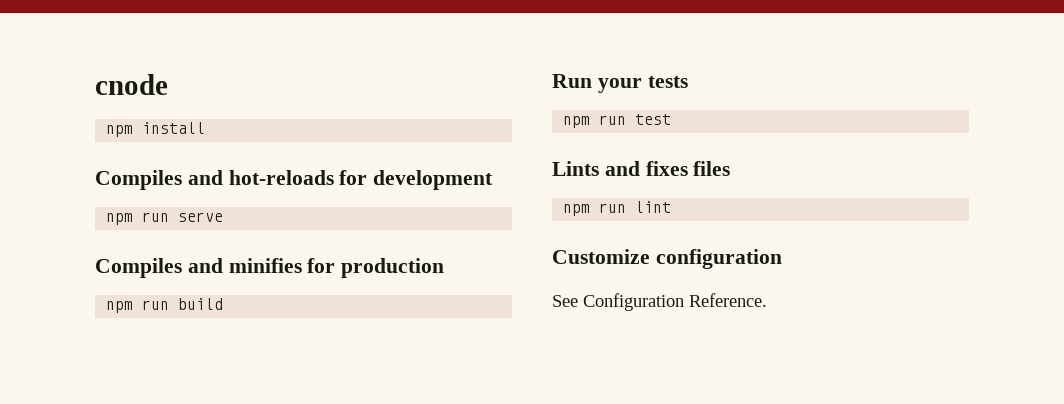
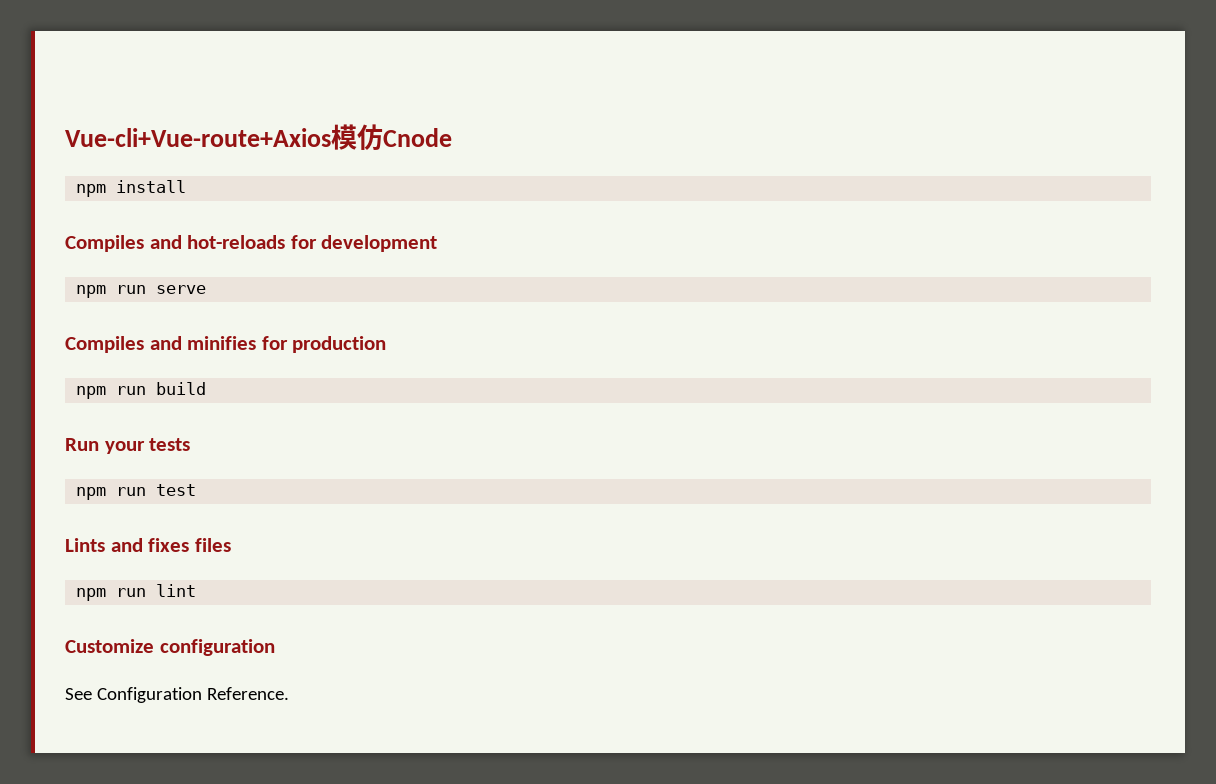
[95,74,168,95] cnode -> [65,124,452,150] Vue-cli+Vue-route+Axios模仿Cnode

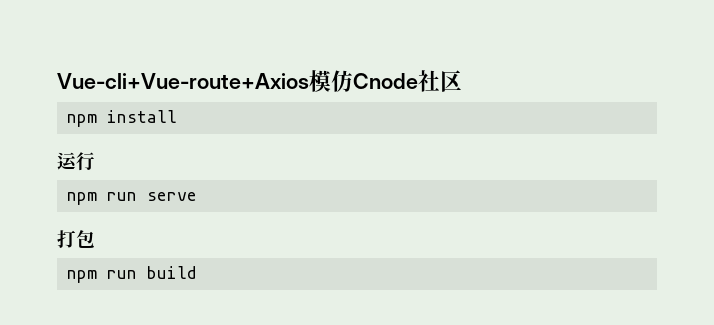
(452, 137) none -> [418,70,462,92] 社区
[65,235,438,252] [76,285,207,298] [65,336,387,353] [76,382,207,399] [65,438,191,454] [76,484,197,500] [65,538,231,552] [76,584,197,601] [65,639,275,656] [65,687,289,703] Compiles and hot-reloads for development // npm run serve // Compiles and minifies for production // npm run build // Run your tests // npm run test // Lints and fixes files // npm run lint // Customize configuration // See Configuration Reference. -> [57,152,95,171] [67,192,198,205] [57,230,95,248] [67,266,198,283] 运行 // npm run serve // 打包 // npm run build

